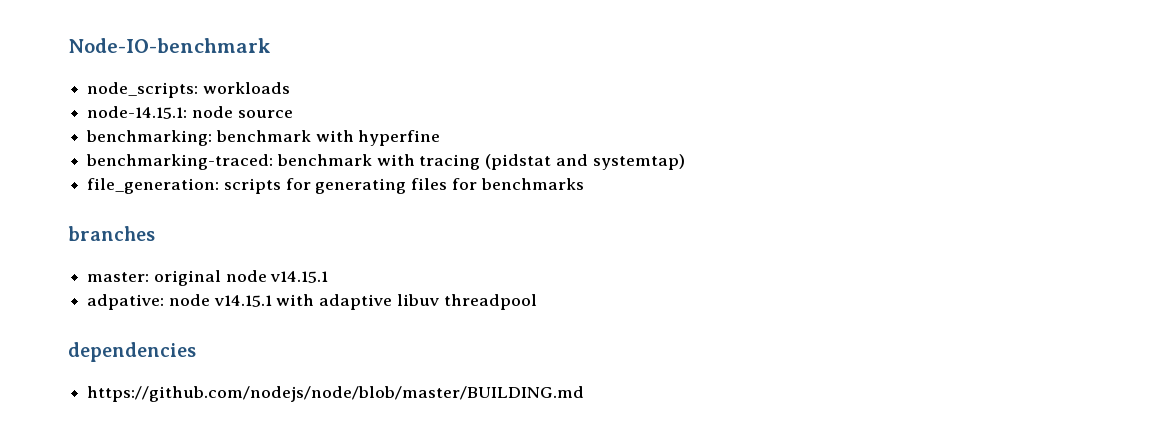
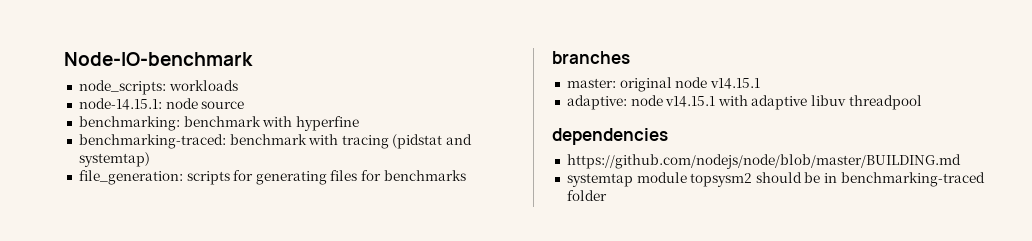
[87,294,165,310] adpative: -> [566,95,627,110] adaptive:
(585, 394) none -> [566,172,985,187] [566,190,607,201] // systemtap module topsysm2 should be in benchmarking-traced folder

